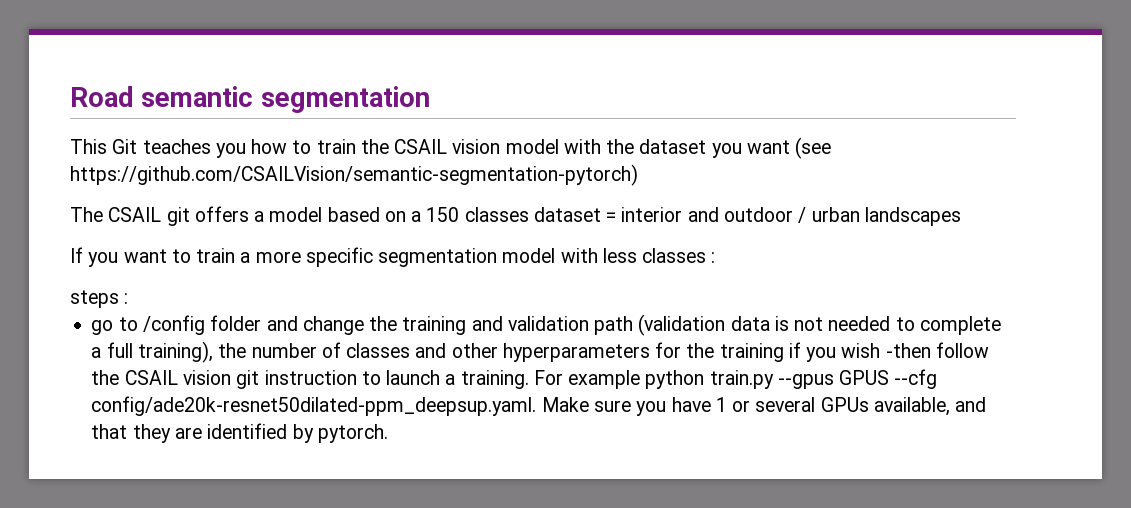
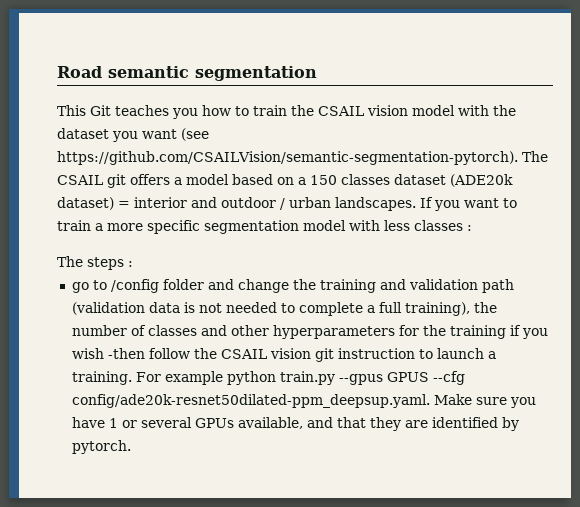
[70,164,638,186] https://github.com/CSAILVision/semantic-segmentation-pytorch) // -> [57,151,518,165] https://github.com/CSAILVision/semantic-segmentation-pytorch).
(601, 214) none -> [450,174,513,187] [57,197,114,210] (ADE20k dataset)
[864,207,961,226] landscapes // -> [335,197,416,211] landscapes.
(716, 257) none -> [57,256,83,267] The

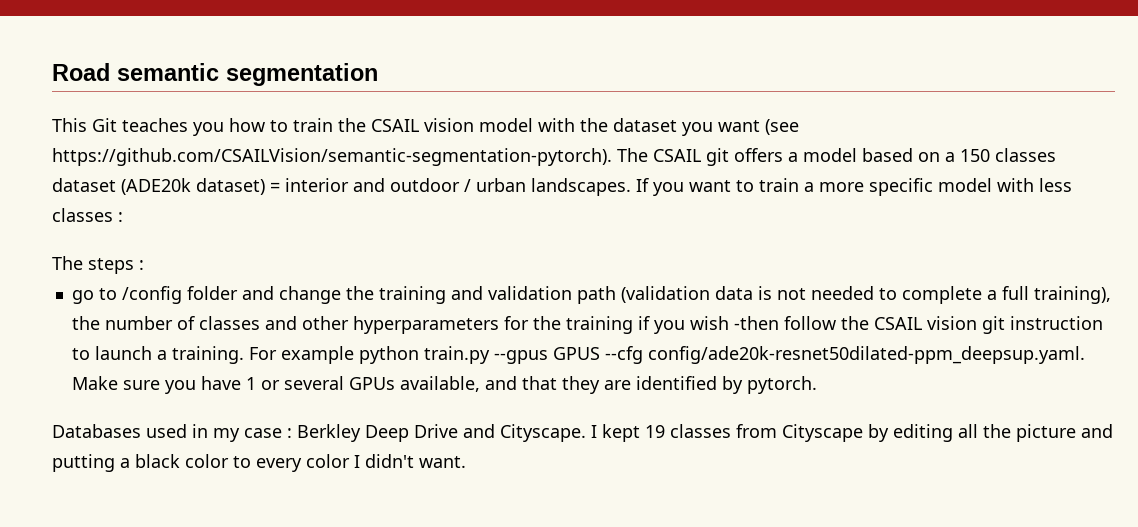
[204,220,299,234] segmentation -> (933, 187) none
(131, 447) none -> [52,424,1113,442] [52,454,466,472] // Databases used in my case : Berkley Deep Drive and Cityscape. I kept 19 classes from Cityscape by editing all the picture and putting a black color to every color I didn't want.

